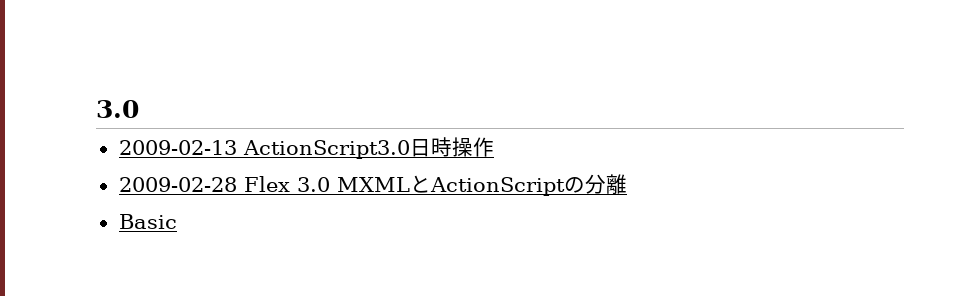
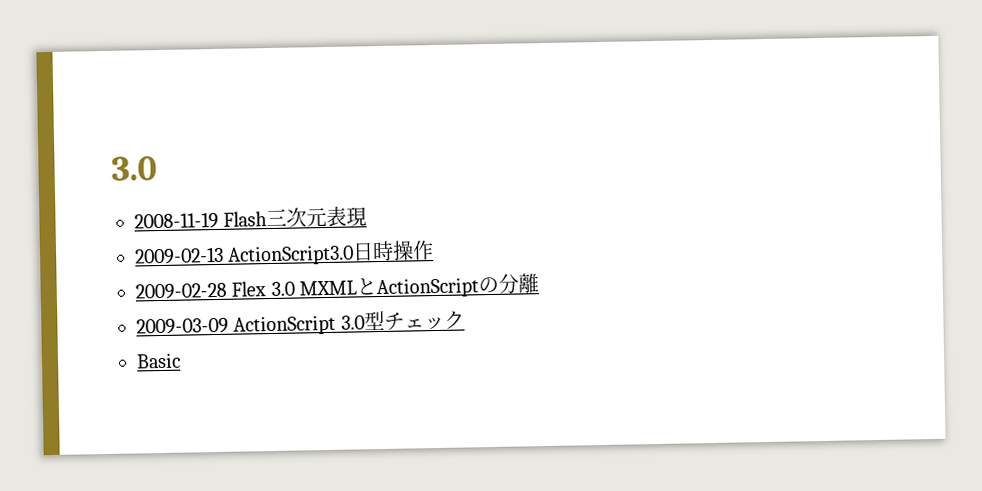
[96,100,139,118] 3.0 -> [111,156,157,181] [134,206,368,230] 3.0 // 2008-11-19 Flash三次元表現
(627, 184) none -> [136,310,465,336] // 2009-03-09 ActionScript 3.0型チェック

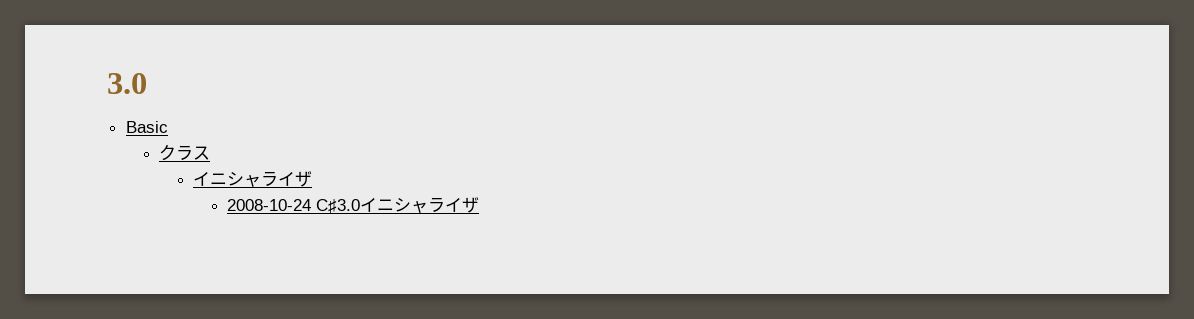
[134,206,368,230] [134,240,435,266] [135,273,540,300] [136,310,465,336] [136,352,181,369] 2008-11-19 Flash三次元表現 // 2009-02-13 ActionScript3.0日時操作 // 2009-02-28 Flex 3.0 MXMLとActionScriptの分離 // 2009-03-09 ActionScript 3.0型チェック // Basic -> [125,121,168,133] [159,144,211,161] [193,171,313,187] [226,197,479,213] Basic // クラス // イニシャライザ // 2008-10-24 C♯3.0イニシャライザ

